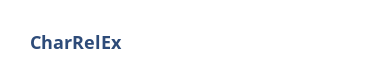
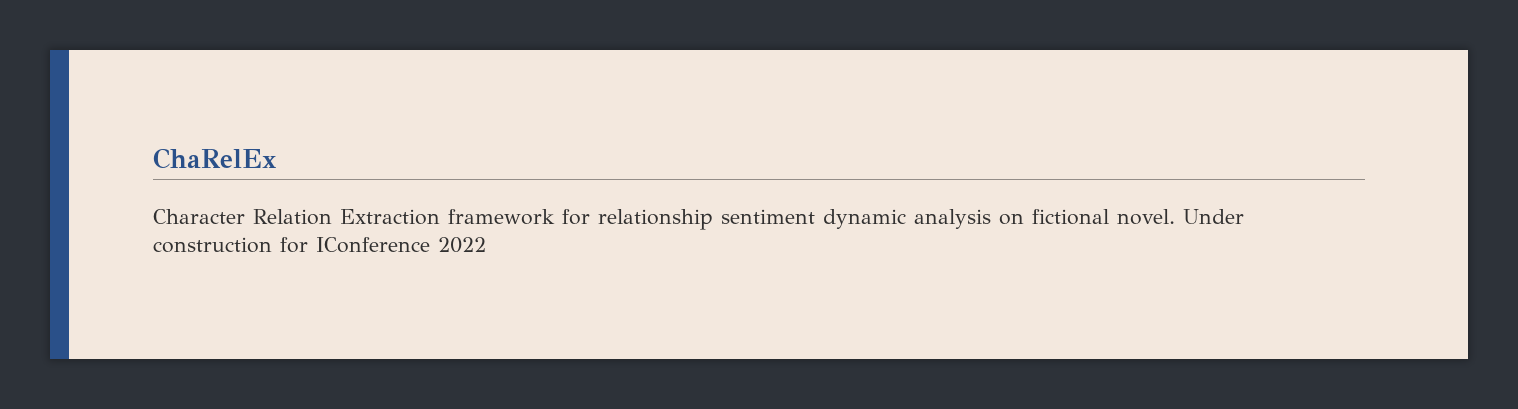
[30,35,122,49] CharRelEx -> [153,148,276,169] [153,209,1244,230] [153,237,486,253] ChaRelEx // Character Relation Extraction framework for relationship sentiment dynamic analysis on fictional novel. Under construction for IConference 2022

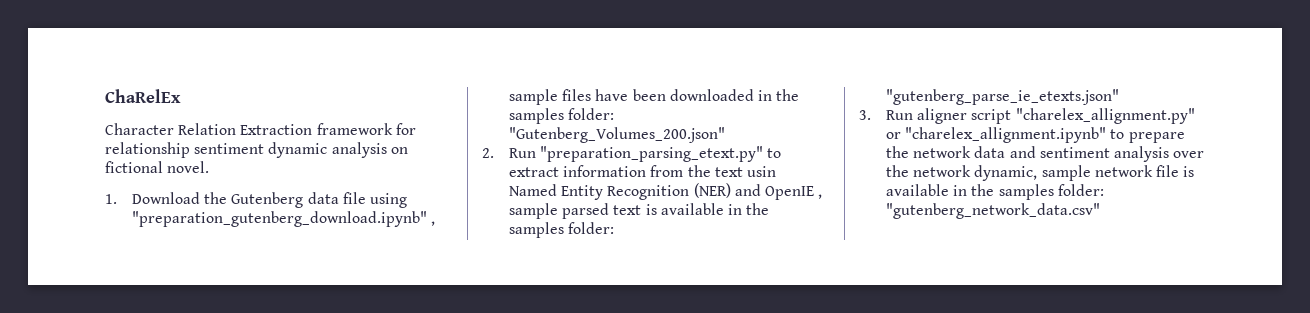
[1183,209,1244,224] [153,237,486,253] Under construction for IConference 2022 -> [105,192,407,208] [132,211,436,227] [509,89,800,105] [509,108,615,124] [509,127,726,143] [482,146,782,162] [509,165,776,177] [509,183,823,200] [509,203,770,219] [509,222,615,238] [886,89,1120,105] [859,108,1195,124] [886,127,1185,143] [886,146,1205,162] [886,165,1195,181] [886,184,1104,200] [886,203,1101,219] // 1. Download the Gutenberg data file using "preparation_gutenberg_download.ipynb" , sample files have been downloaded in the samples folder: "Gutenberg_Volumes_200.json" // 2. Run "preparation_parsing_etext.py" to extract information from the text usin Named Entity Recognition (NER) and OpenIE , sample parsed text is available in the samples folder: "gutenberg_parse_ie_etexts.json" // 3. Run aligner script "charelex_allignment.py" or "charelex_allignment.ipynb" to prepare the network data and sentiment analysis over the network dynamic, sample network file is available in the samples folder: "gutenberg_network_data.csv"

